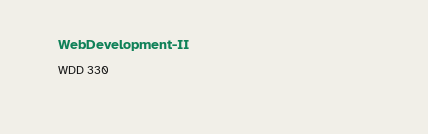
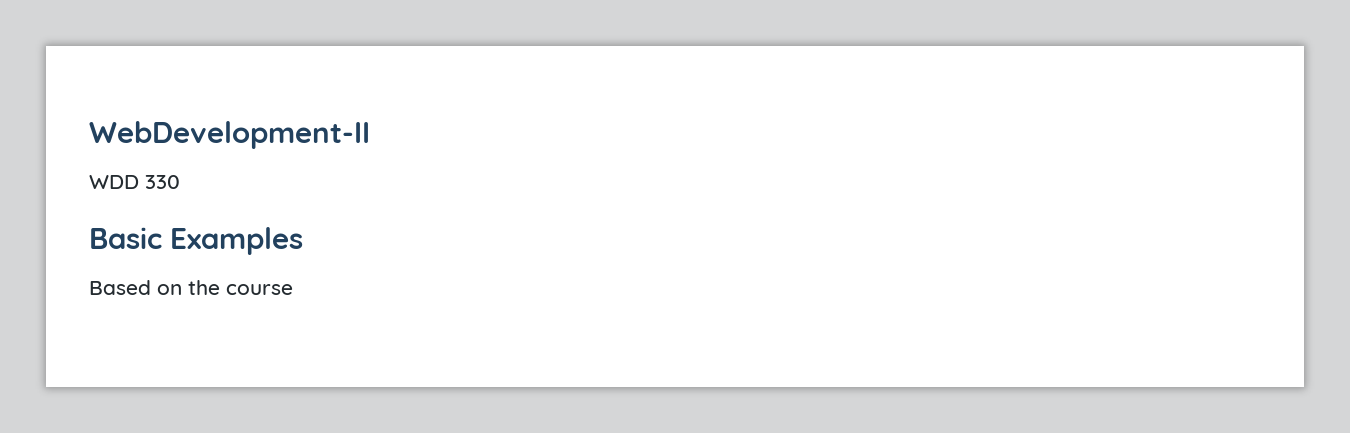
(110, 70) none -> [89,227,303,255] [89,280,293,295] // Basic Examples // Based on the course

